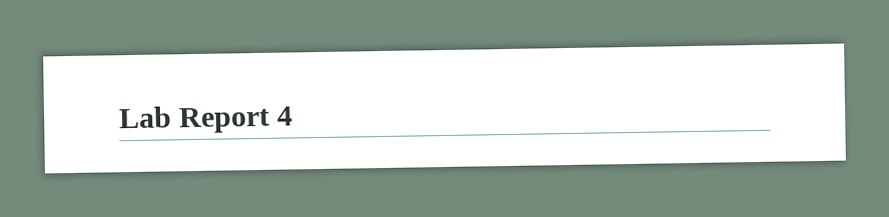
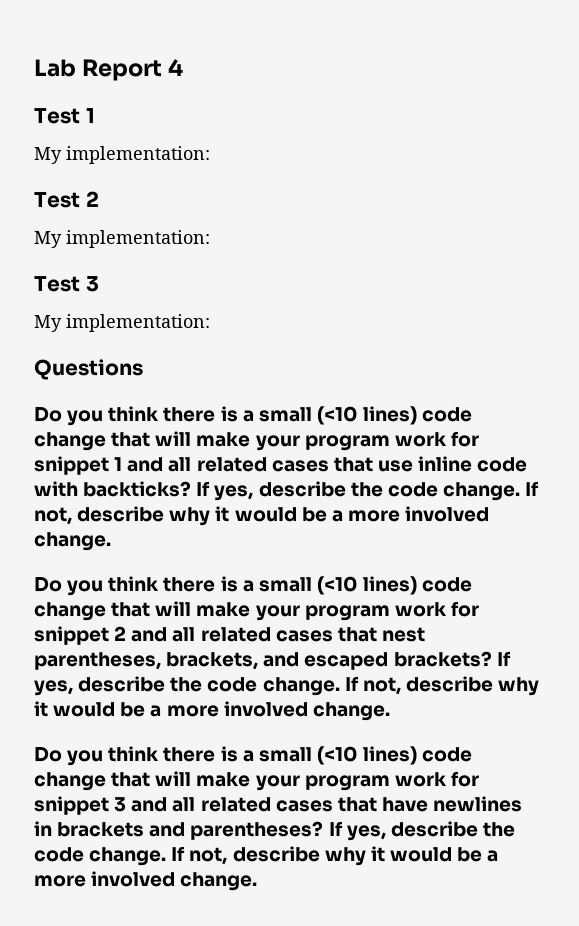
(294, 116) none -> [34,108,95,124] [34,146,210,164] [34,191,99,208] [34,230,210,248] [34,276,99,292] [34,314,210,332] [34,359,143,380] [34,406,473,426] [34,431,479,451] [34,456,528,475] [34,481,540,501] [34,506,490,526] [34,532,111,551] [34,576,473,596] [34,601,479,621] [34,626,425,645] [34,651,511,670] [34,676,540,696] [34,701,390,721] [34,746,473,766] [34,771,479,791] [34,796,523,815] [34,821,515,841] [34,846,499,866] [34,871,258,891] // Test 1 // My implementation: // Test 2 // My implementation: // Test 3 // My implementation: // Questions // Do you think there is a small (<10 lines) code change that will make your program work for snippet 1 and all related cases that use inline code with backticks? If yes, describe the code change. If not, describe why it would be a more involved change. // Do you think there is a small (<10 lines) code change that will make your program work for snippet 2 and all related cases that nest parentheses, brackets, and escaped brackets? If yes, describe the code change. If not, describe why it would be a more involved change. // Do you think there is a small (<10 lines) code change that will make your program work for snippet 3 and all related cases that have newlines in brackets and parentheses? If yes, describe the code change. If not, describe why it would be a more involved change.

